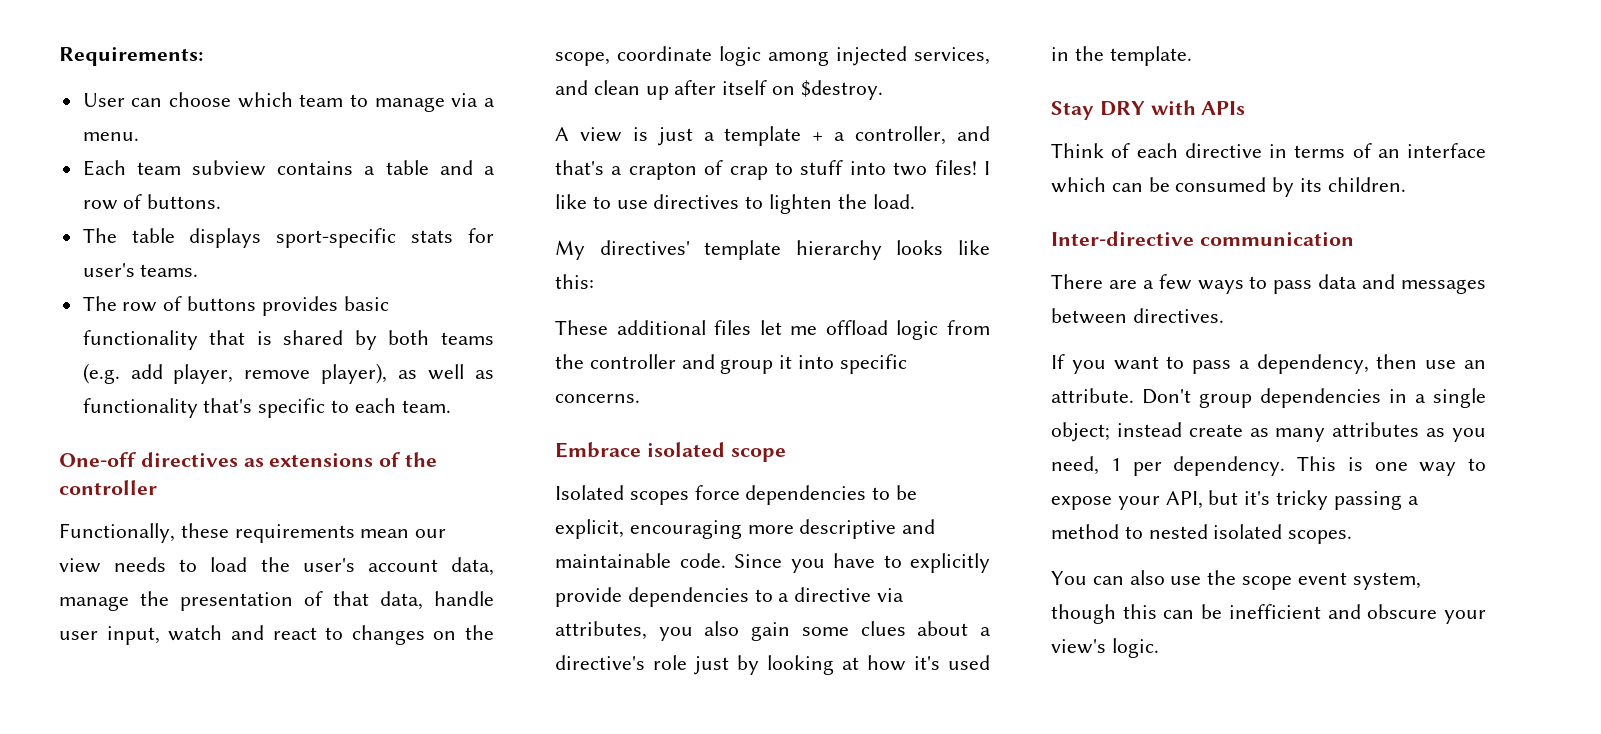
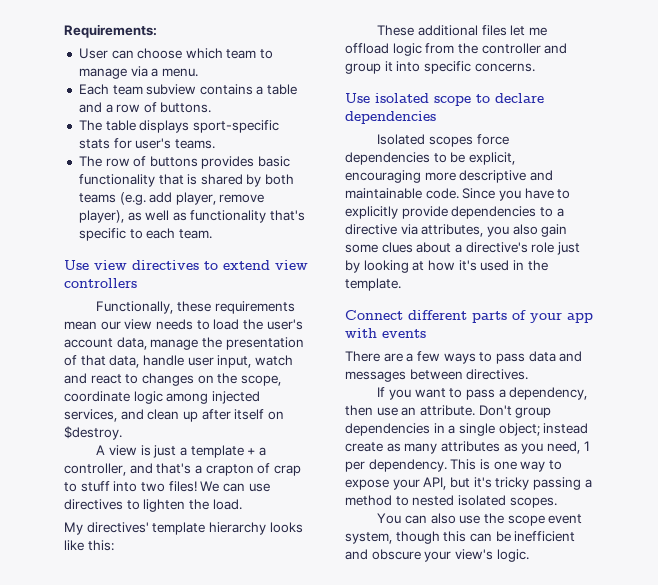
[59,452,438,467] [59,480,157,495] One-off directives as extensions of the controller -> [64,260,308,270] [64,278,137,288] Use view directives to extend view controllers
[984,161,990,175] [555,194,611,209] I like to -> [200,481,245,492] We can
[555,442,641,458] Embrace -> [345,93,370,103] Use
(786, 455) none -> [476,93,544,103] [345,111,436,124] to declare dependencies
[1051,100,1246,120] [1051,143,1486,158] [1051,177,1406,197] [1051,231,1354,246] Stay DRY with APIs // Think of each directive in terms of an interface which can be consumed by its children. // Inter-directive communication -> [345,310,593,323] [345,328,426,338] Connect different parts of your app with events

